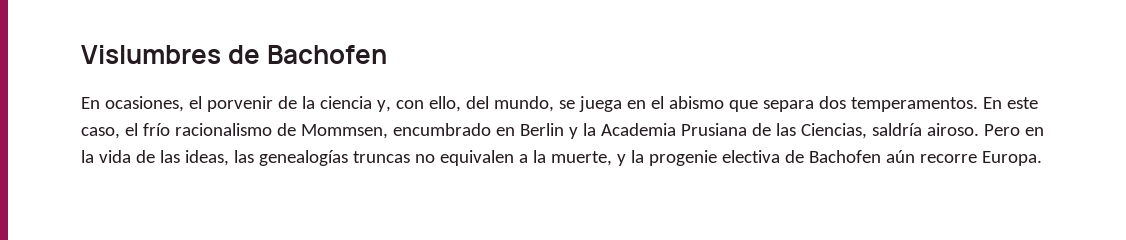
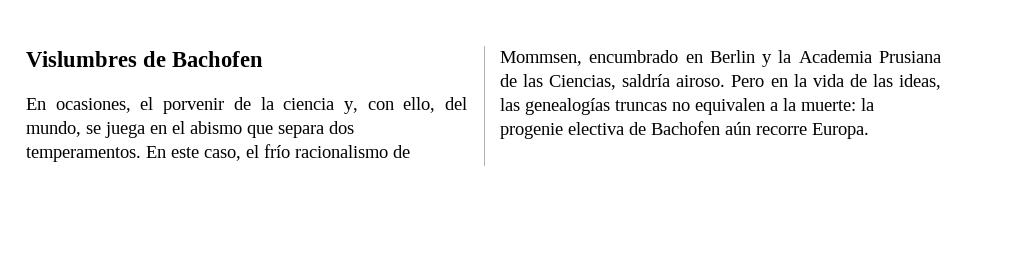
[550,151,626,166] muerte, y -> [801,100,856,111] muerte:

